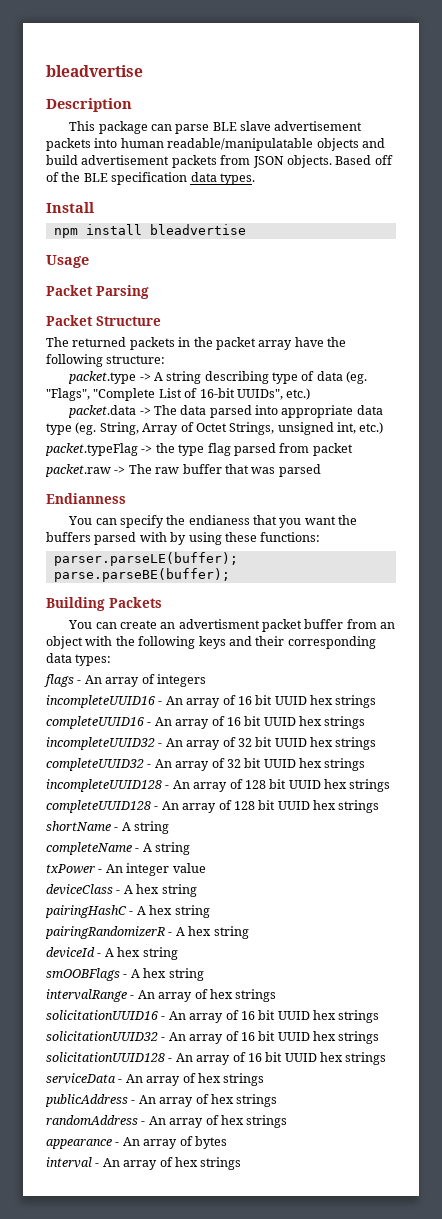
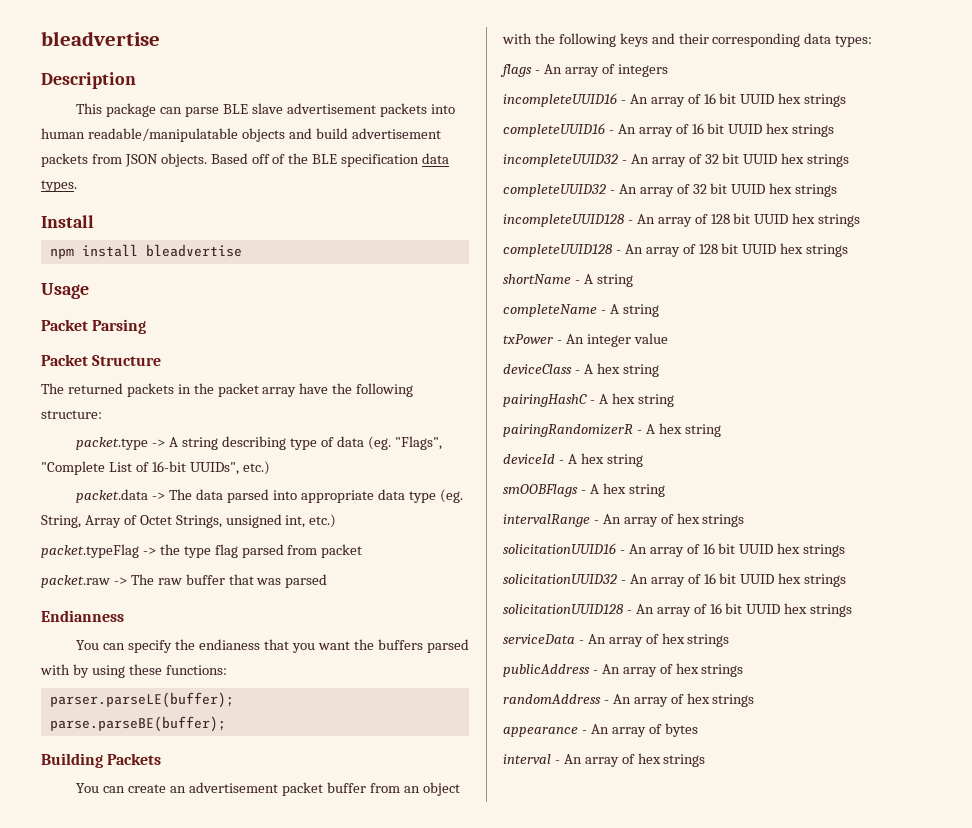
[178,619,260,629] advertisment -> [189,782,279,793] advertisement

